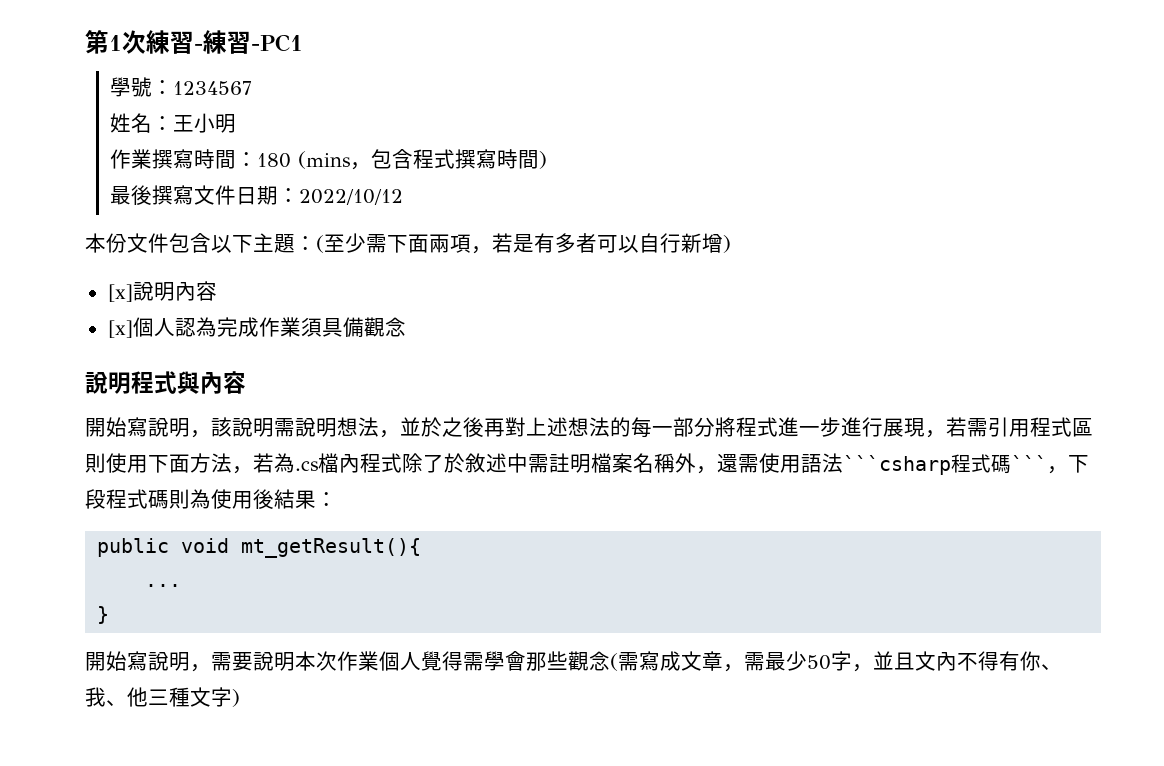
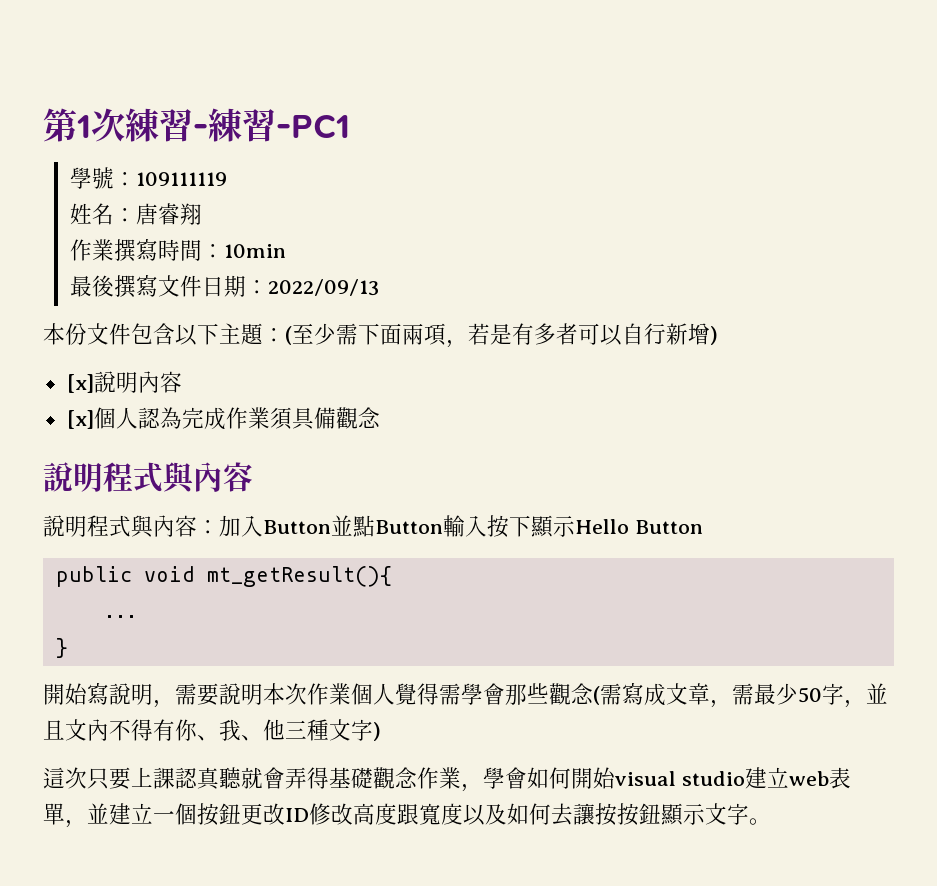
[173,81,253,95] 1234567 -> [135,172,227,186] 109111119
[173,113,237,133] 王小明 -> [135,203,202,225] 唐睿翔
[257,149,548,170] 180 (mins，包含程式撰寫時間) -> [223,244,286,258] 10min
[299,189,404,205] 2022/10/12 -> [267,279,379,296] 2022/09/13
[85,417,1093,438] [85,453,1089,475] [85,489,337,509] 開始寫說明，該說明需說明想法，並於之後再對上述想法的每一部分將程式進一步進行展現，若需引用程式區則使用下面方法，若為.cs檔內程式除了於敘述中需註明檔案名稱外，還需使用語法```csharp程式碼```，下段程式碼則為使用後結果： -> [43,515,703,538] 說明程式與內容：加入Button並點Button輸入按下顯示Hello Button
(240, 698) none -> [43,767,851,792] [43,803,771,828] // 這次只要上課認真聽就會弄得基礎觀念作業，學會如何開始visual studio建立web表單，並建立一個按鈕更改ID修改高度跟寬度以及如何去讓按按鈕顯示文字。

